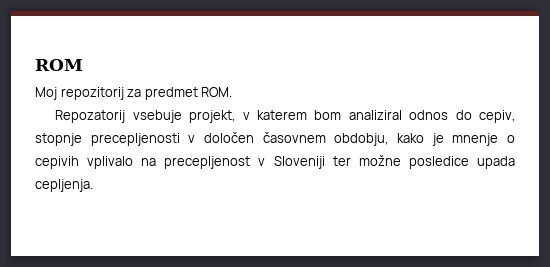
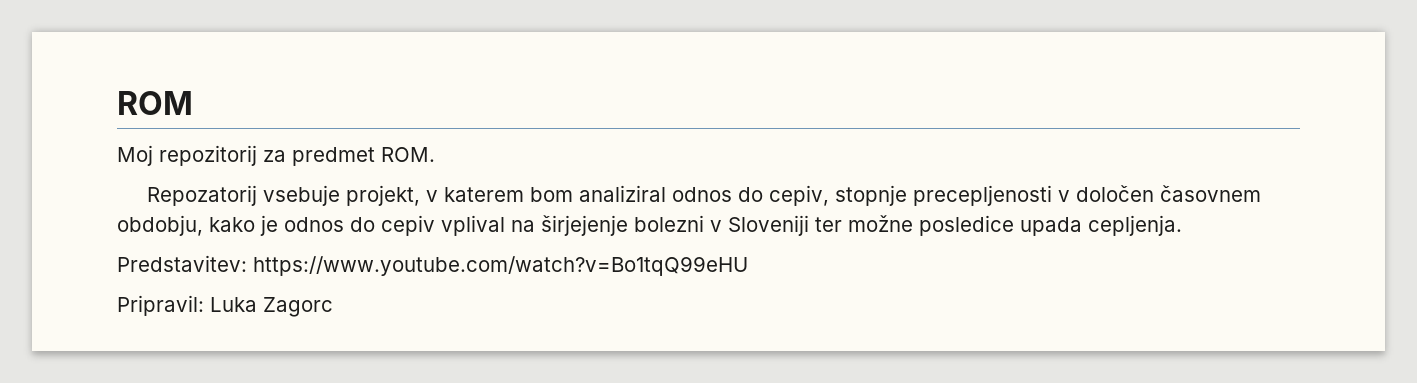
[452,133,515,146] [35,156,251,169] mnenje o cepivih vplivalo na precepljenost -> [284,215,704,236] odnos do cepiv vplival na širjejenje bolezni
(93, 185) none -> [117,255,748,276] [117,295,333,317] // Predstavitev: https://www.youtube.com/watch?v=Bo1tqQ99eHU // Pripravil: Luka Zagorc

